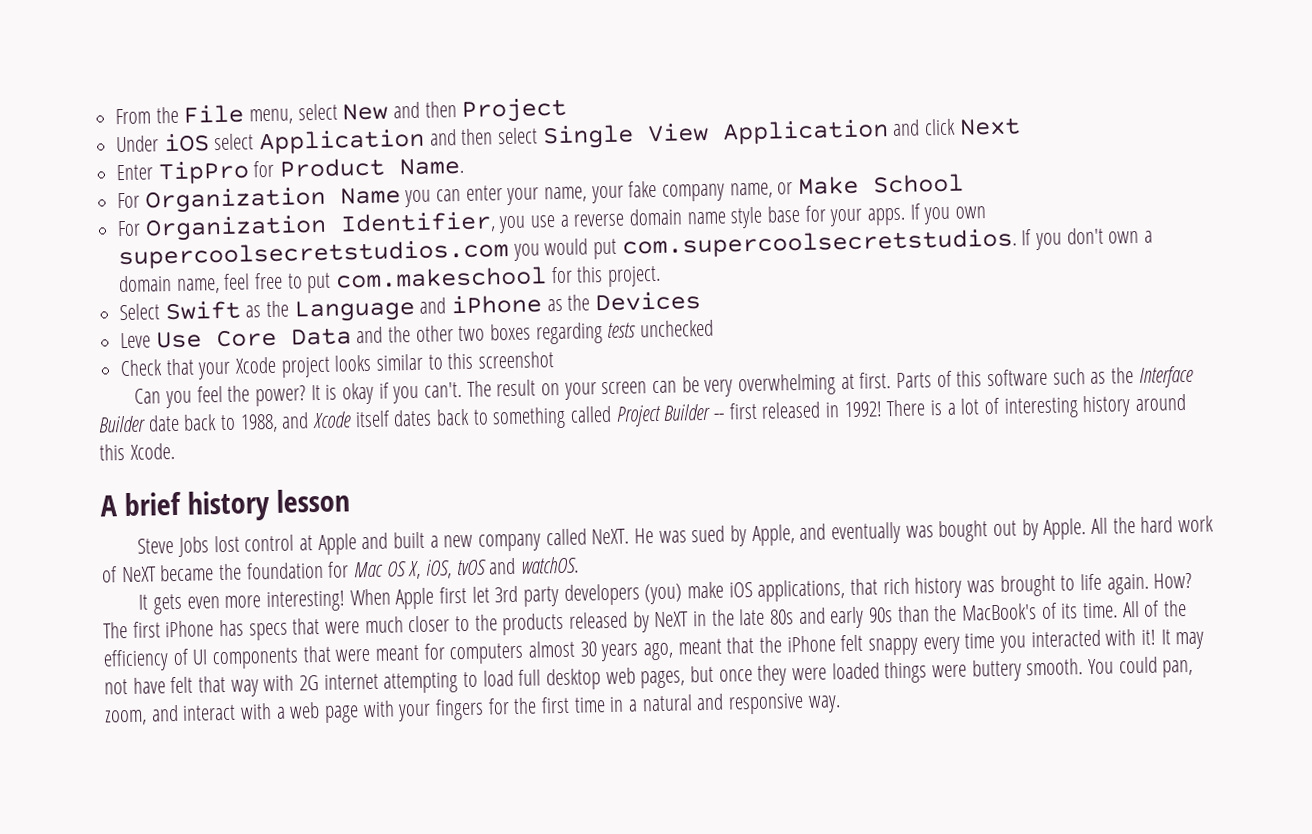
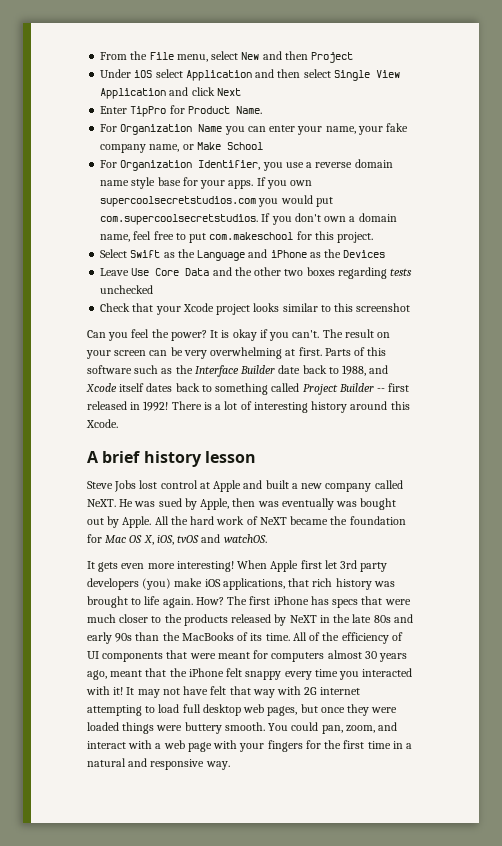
[120,332,152,349] Leve -> [100,268,130,276] Leave
[799,523,827,541] and -> [232,498,279,507] then was
[961,603,1038,621] MacBook's -> [181,632,234,641] MacBooks

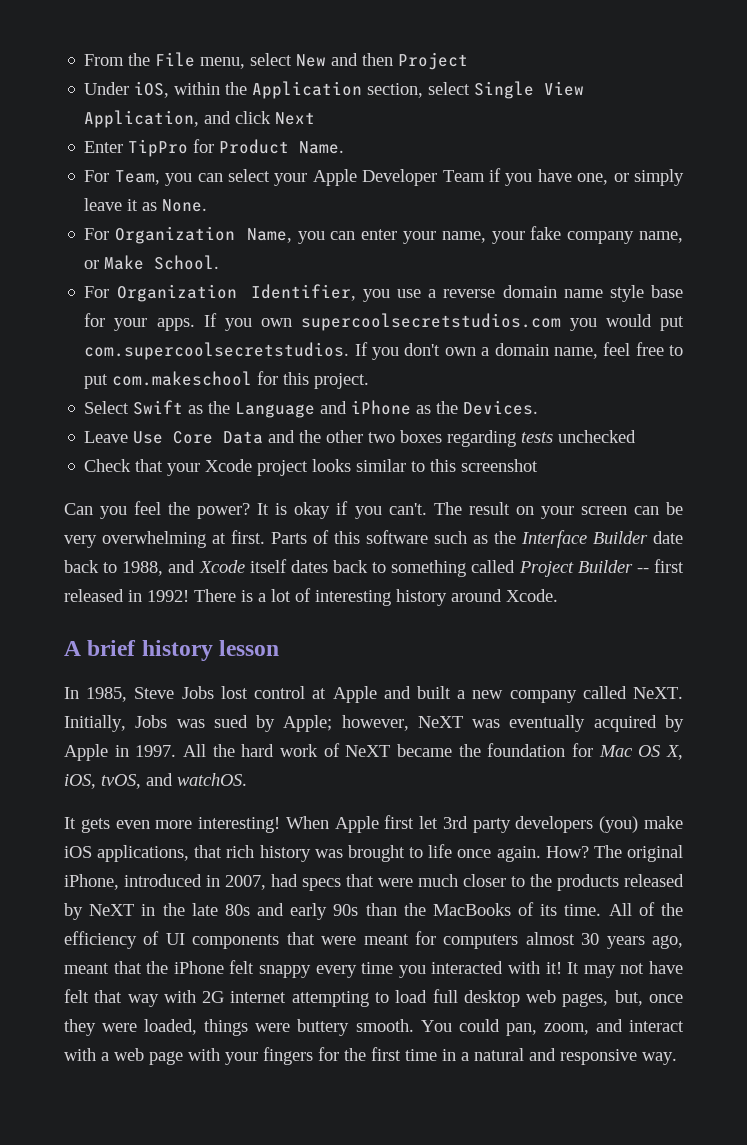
[134,69,301,81] iOS select Application and then -> [134,81,424,99] iOS, within the Application section,
[100,88,167,99] Application -> [84,110,200,128] Application,
[100,124,223,135] // For Organization Name -> [84,168,684,186] [84,198,208,212] [84,226,292,244] // For Team, you can select your Apple Developer Team if you have one, or simply leave it as None. // For Organization Name,
[226,142,263,150] School -> [154,255,220,270] School.
[343,250,386,258] Devices -> [463,400,539,415] Devices.
[390,401,410,410] this -> (502, 595) none
(256, 457) none -> [64,687,128,702] In 1985,
[119,499,134,507] He -> [64,715,168,732] Initially, Jobs
[200,498,397,510] [87,516,152,528] Apple, then was eventually was bought out by Apple. -> [283,715,684,732] [64,744,177,761] Apple; however, NeXT was eventually acquired by Apple in 1997.
[177,535,200,543] tvOS -> [101,774,141,789] tvOS,
(161, 600) none -> [457,849,492,858] once
[249,596,329,605] first iPhone has -> [627,845,683,862] [64,874,298,890] original iPhone, introduced in 2007, had
[300,704,318,713] but -> [614,990,643,1006] but,
[87,722,119,731] loaded -> [144,1019,198,1035] loaded,

